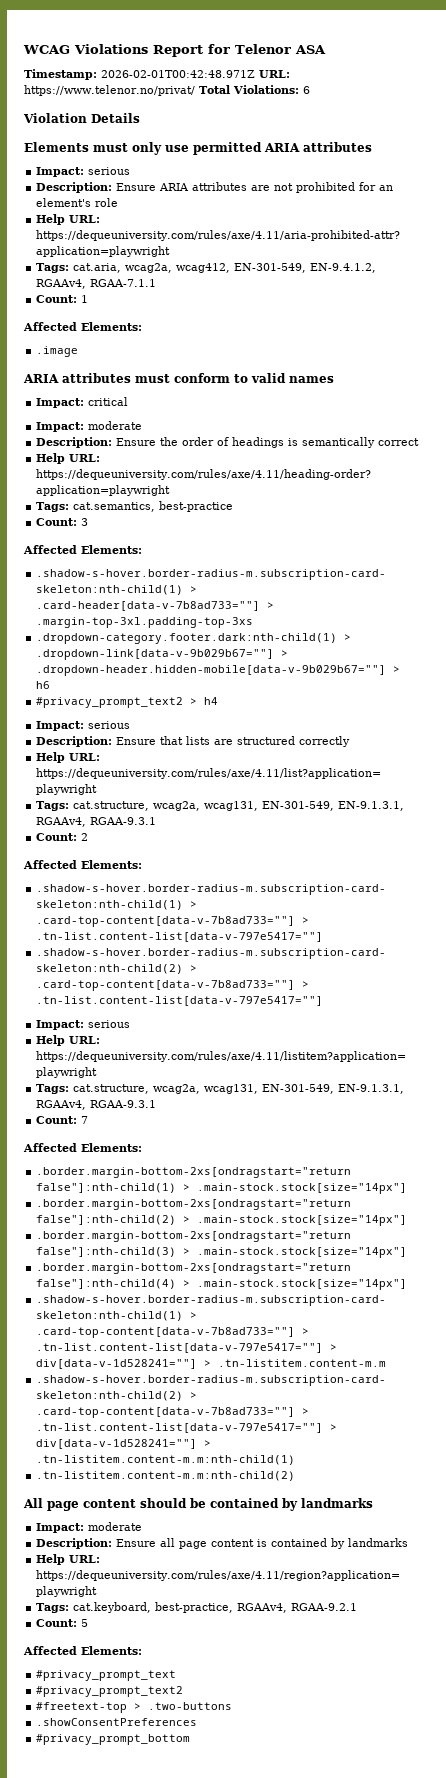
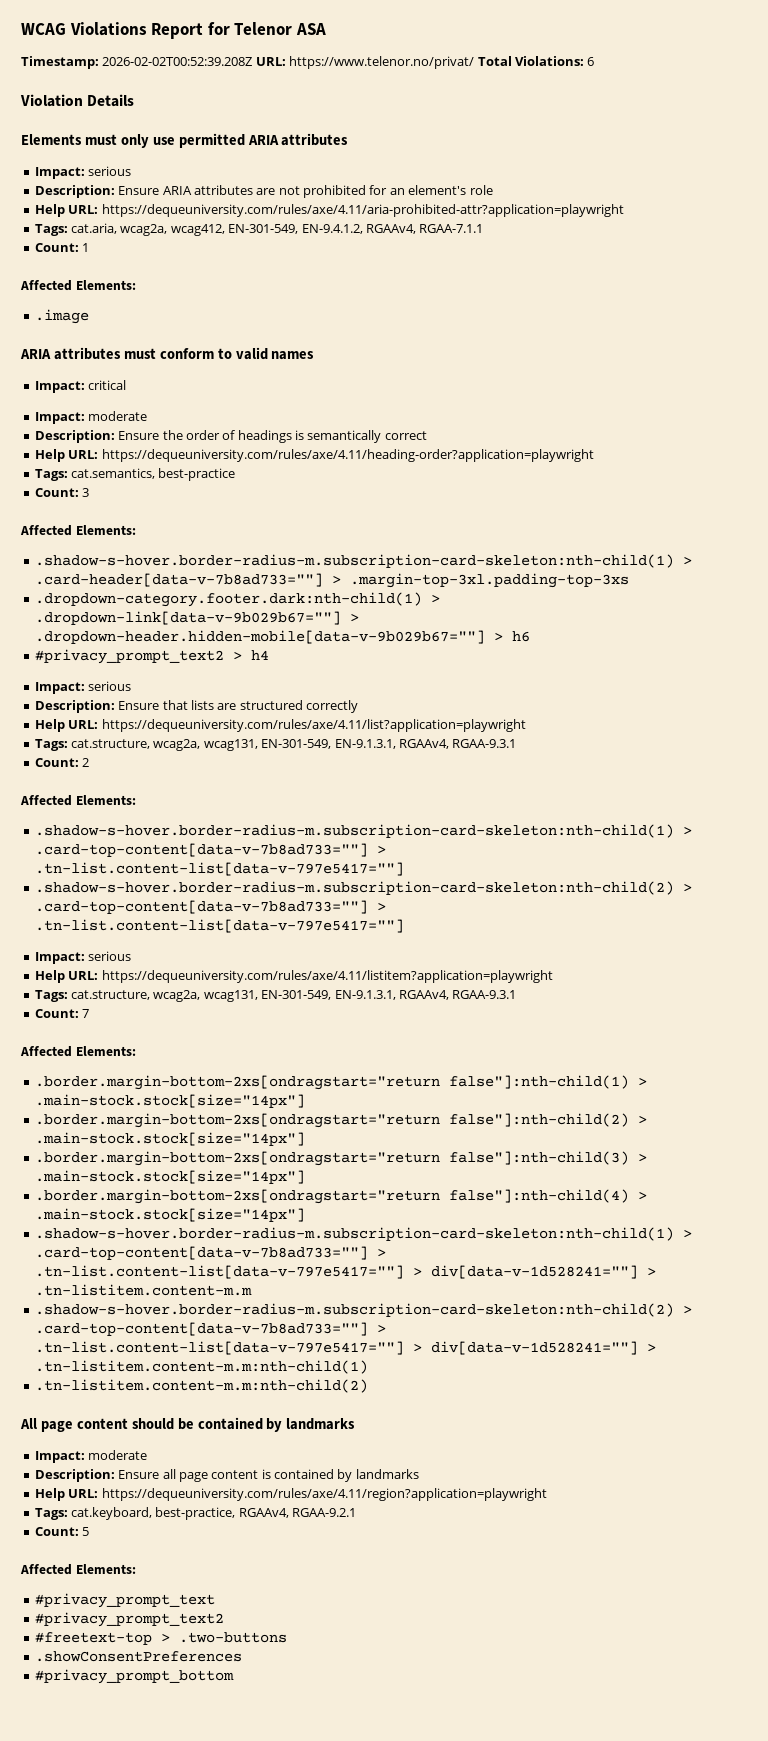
[101,70,255,78] 2026-02-01T00:42:48.971Z -> [102,57,253,66] 2026-02-02T00:52:39.208Z

